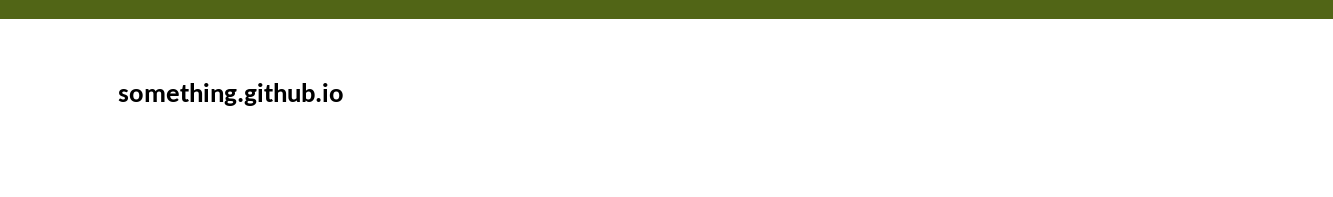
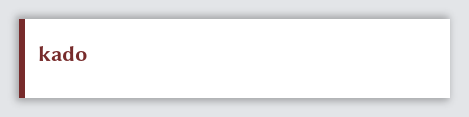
[118,83,344,106] something.github.io -> [38,46,87,61] kado

